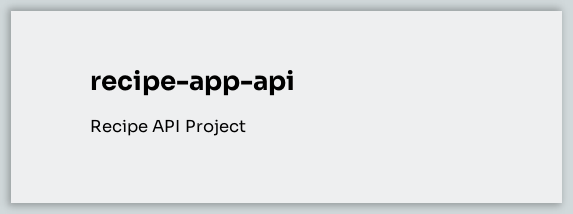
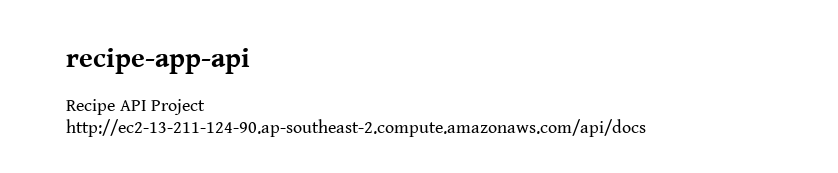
(246, 127) none -> [66,119,646,137] http://ec2-13-211-124-90.ap-southeast-2.compute.amazonaws.com/api/docs

